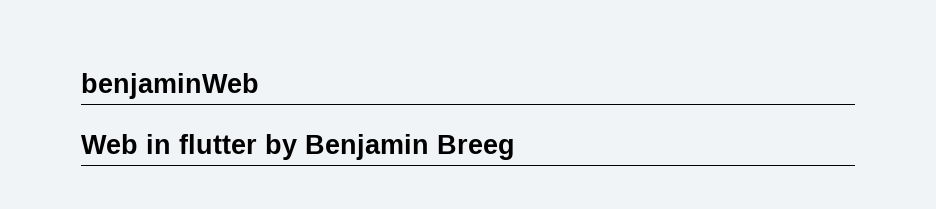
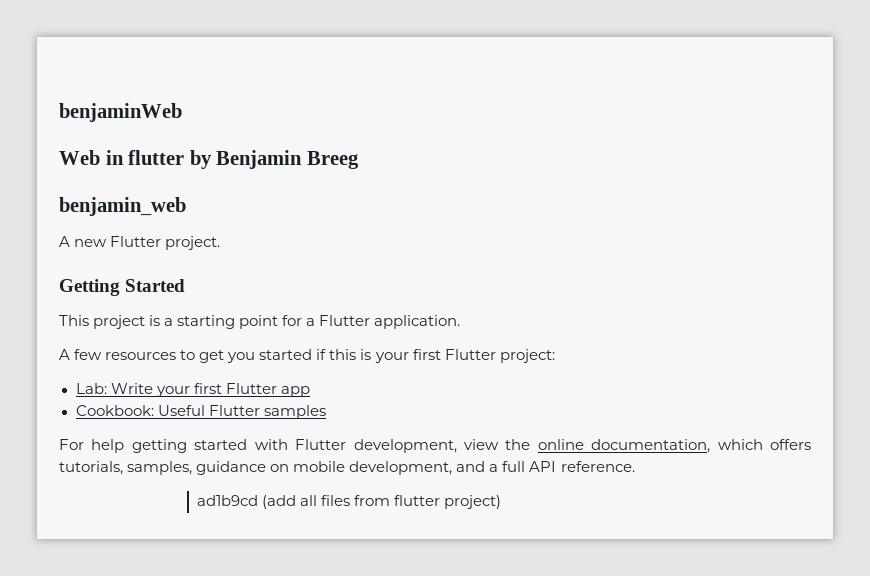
(515, 147) none -> [59,197,186,216] [59,236,221,250] [59,279,186,296] [59,315,461,329] [59,349,555,363] [75,383,310,397] [75,405,326,419] [59,439,811,453] [59,461,635,475] [197,495,502,509] // benjamin_web // A new Flutter project. // Getting Started // This project is a starting point for a Flutter application. // A few resources to get you started if this is your first Flutter project: // Lab: Write your first Flutter app // Cookbook: Useful Flutter samples // For help getting started with Flutter development, view the online documentation, which offers tutorials, samples, guidance on mobile development, and a full API reference. // ad1b9cd (add all files from flutter project)

